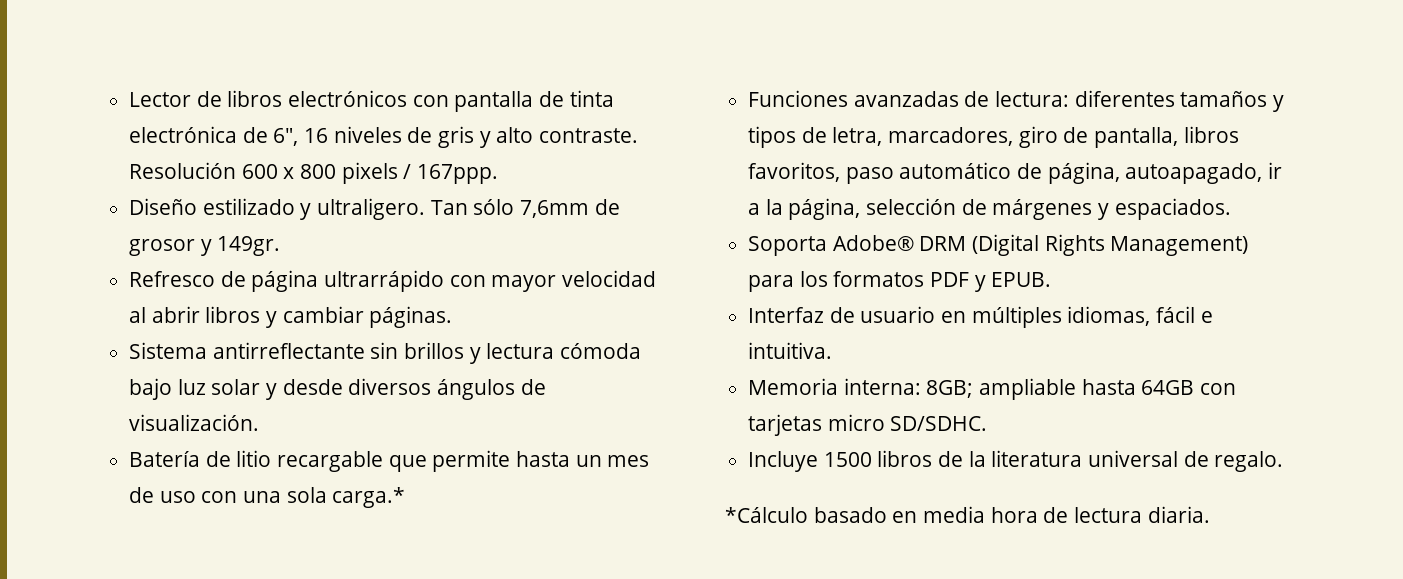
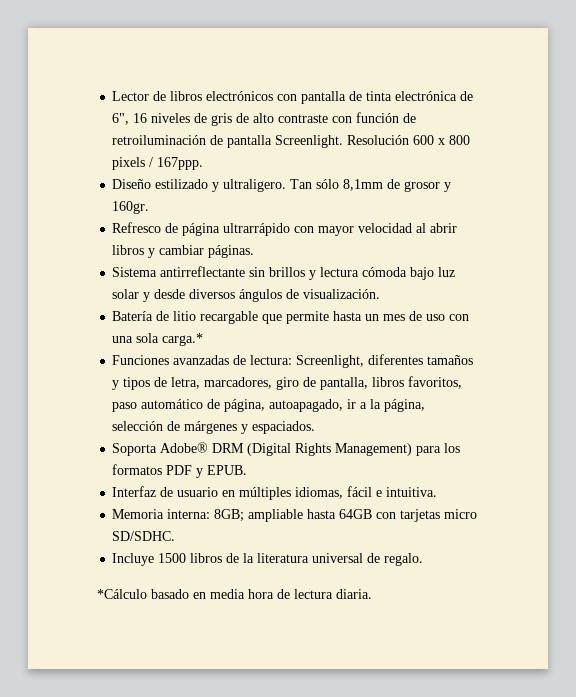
[479,127,639,148] y alto contraste. -> [236,112,417,123] [112,135,344,148] de alto contraste con función de retroiluminación de pantalla Screenlight.
[520,200,590,218] 7,6mm -> [343,179,384,191] 8,1mm
[217,236,281,256] 149gr. -> [112,201,150,214] 160gr.
(1070, 99) none -> [296,355,365,368] Screenlight,

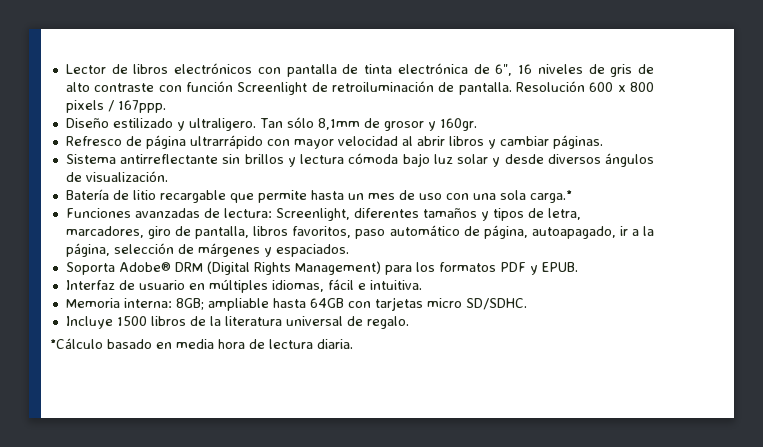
(400, 117) none -> [237,82,308,95] Screenlight
[227,135,344,148] pantalla Screenlight. -> [458,82,512,95] pantalla.

